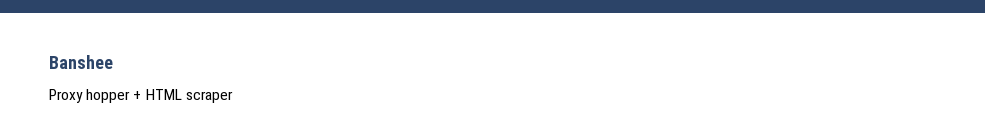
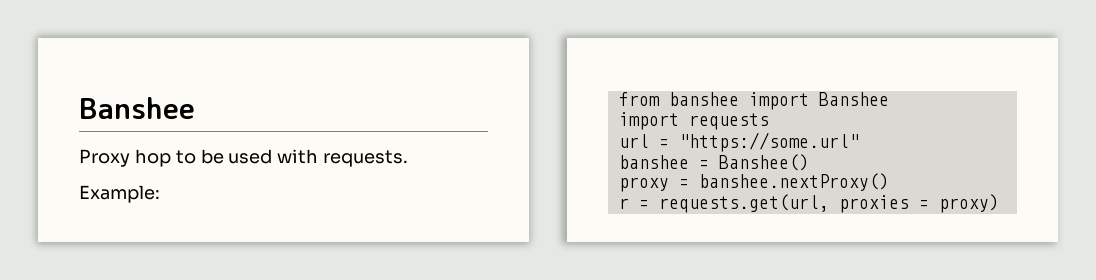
[86,89,233,103] hopper + HTML scraper -> [134,149,409,167] [79,185,160,203] [618,92,889,110] [618,112,769,130] [618,132,859,152] [618,154,809,171] [618,173,889,192] [618,194,999,213] hop to be used with requests. // Example: // from banshee import Banshee // import requests // url = "https://some.url" // banshee = Banshee() // proxy = banshee.nextProxy() // r = requests.get(url, proxies = proxy)

